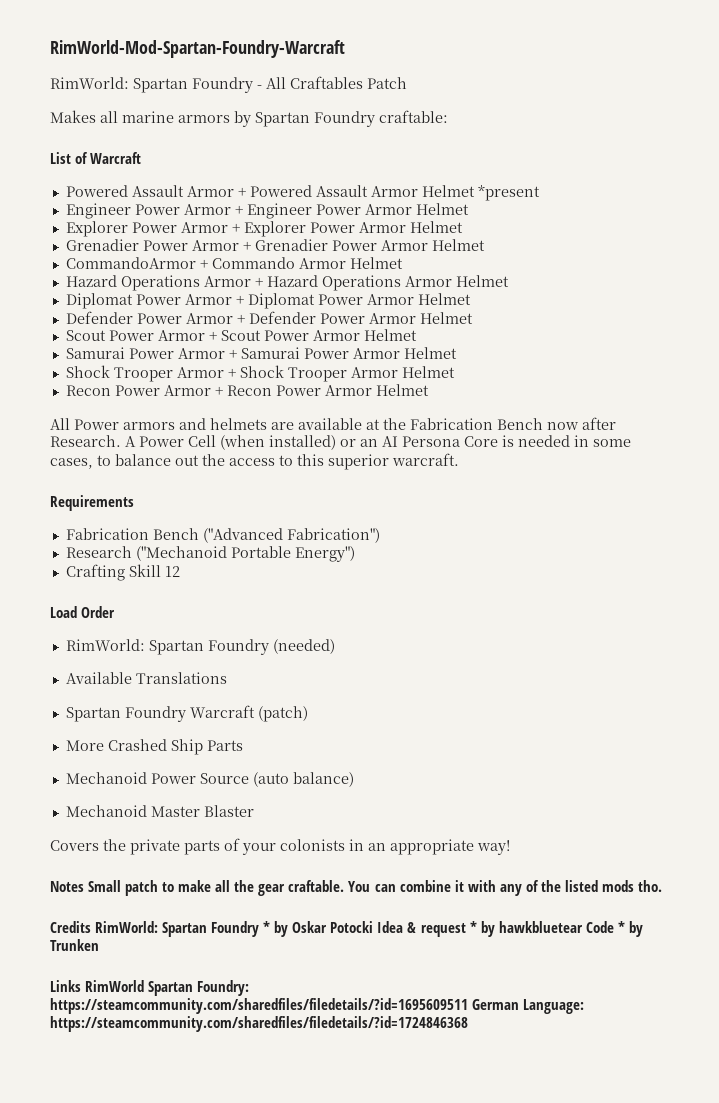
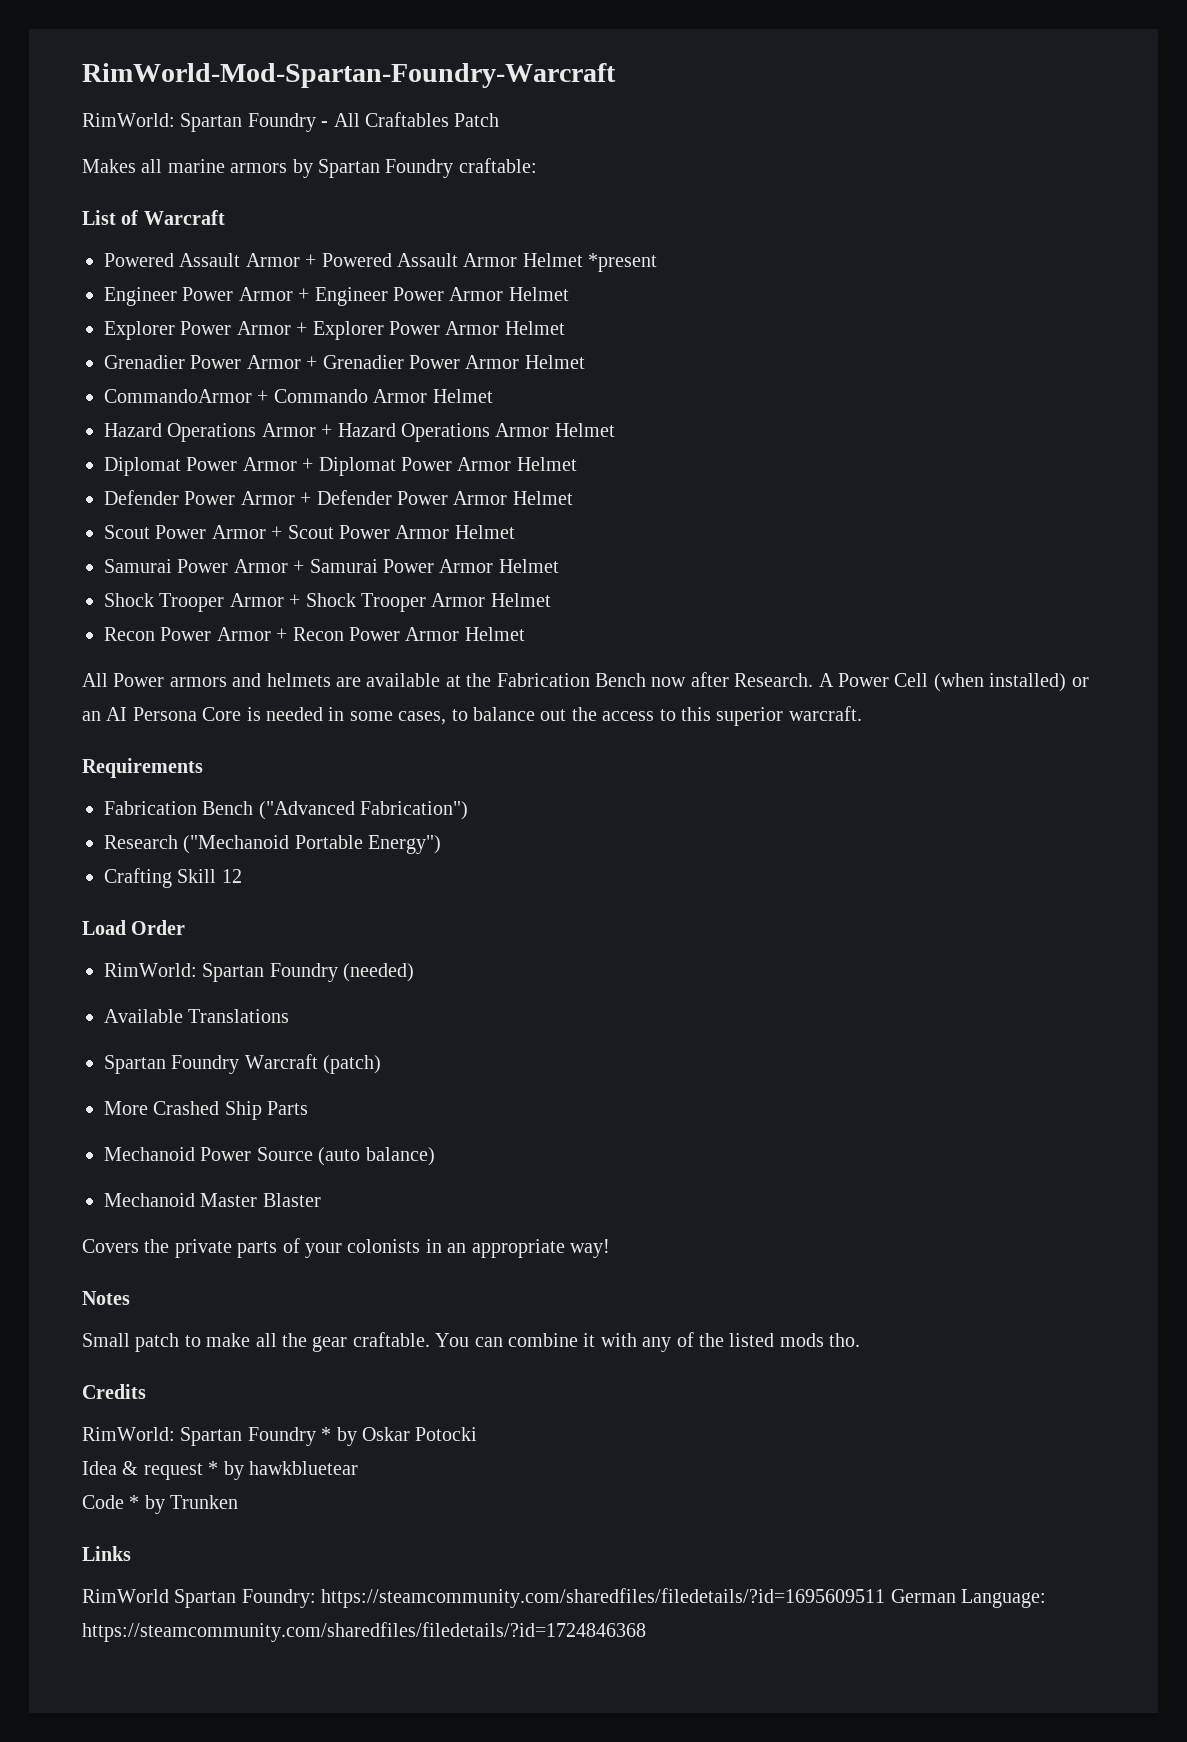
(84, 886) none -> (130, 1298) //
(91, 927) none -> (146, 1391) //
(374, 927) none -> (478, 1434) //
(583, 927) none -> (358, 1468) //
(81, 986) none -> (131, 1553) //

